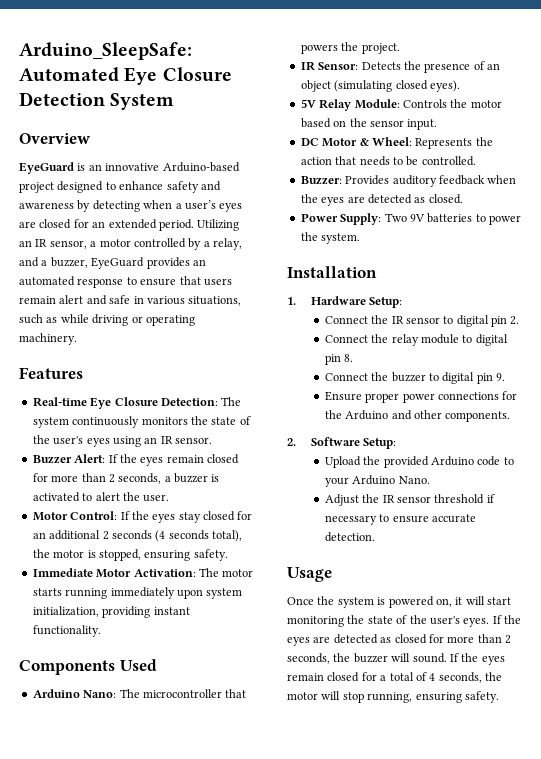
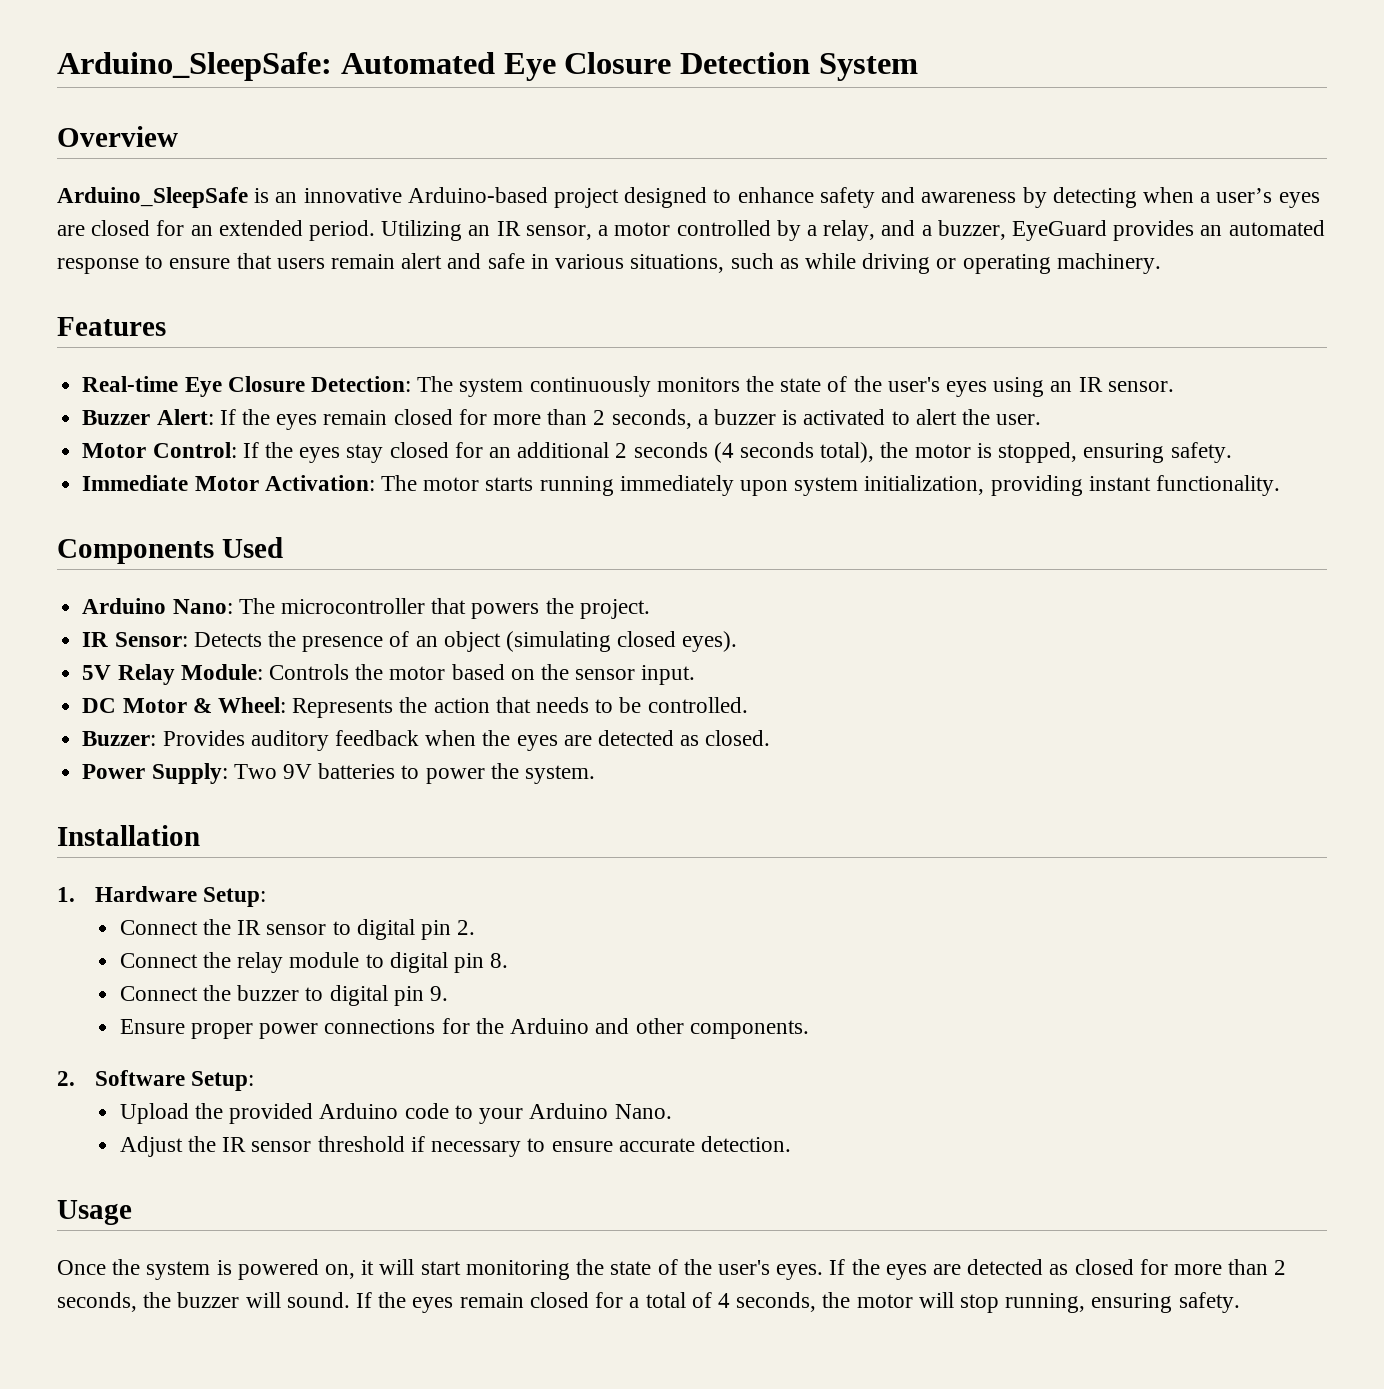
[19,162,74,174] EyeGuard -> [57,187,248,208] Arduino_SleepSafe

